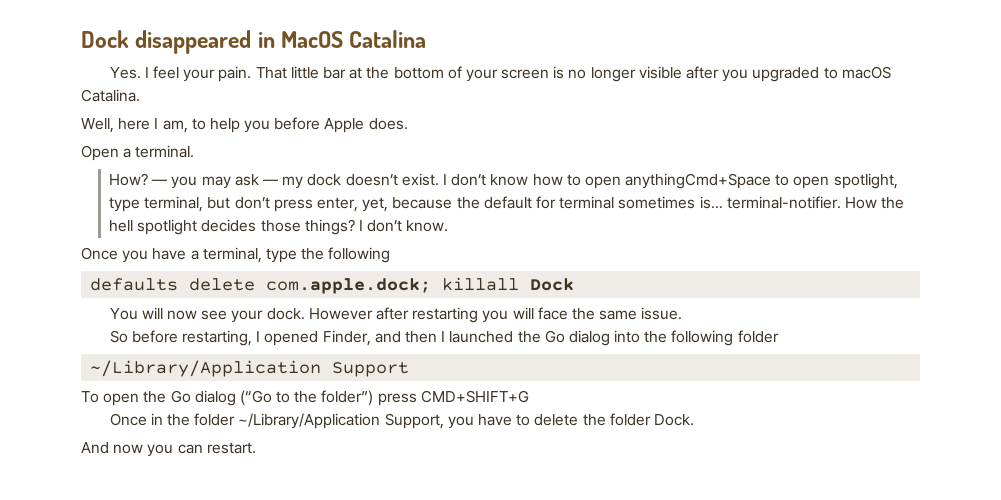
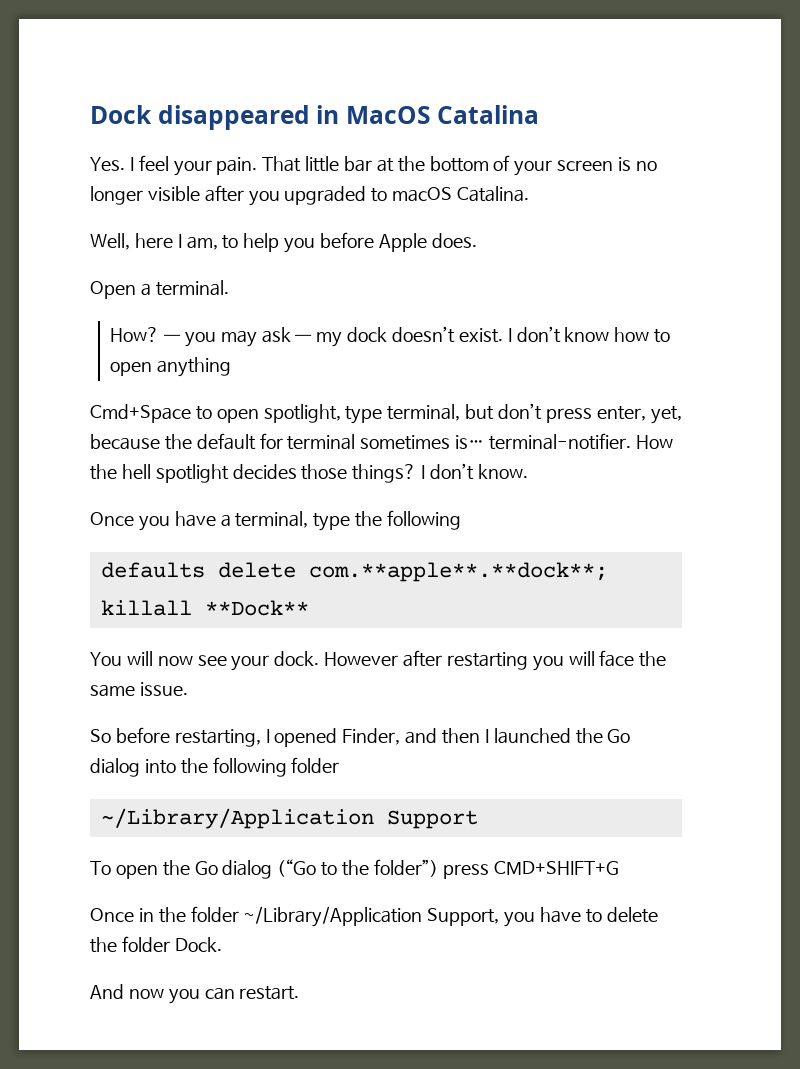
[625,173,772,189] anythingCmd+Space -> [157,357,232,377] [90,404,191,423] anything // Cmd+Space
[266,277,575,294] com.apple.dock; killall Dock -> [308,562,608,582] [100,600,309,616] com.**apple**.**dock**; killall **Dock**

